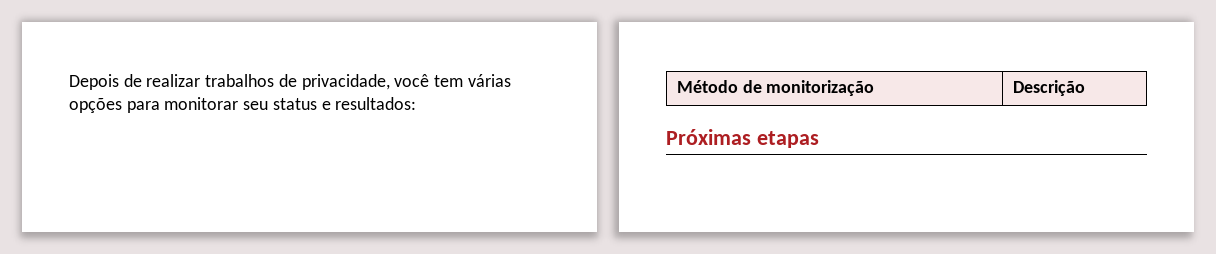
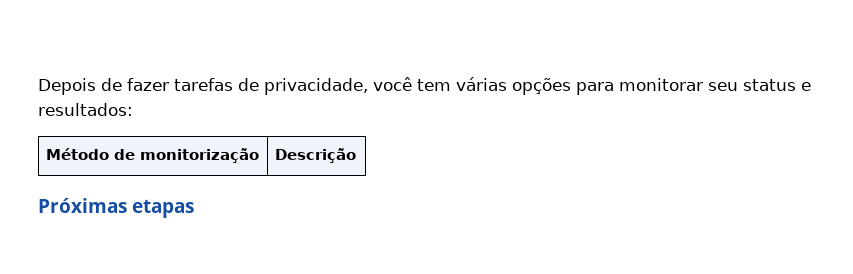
[146,74,275,87] realizar trabalhos -> [127,78,233,91] fazer tarefas

